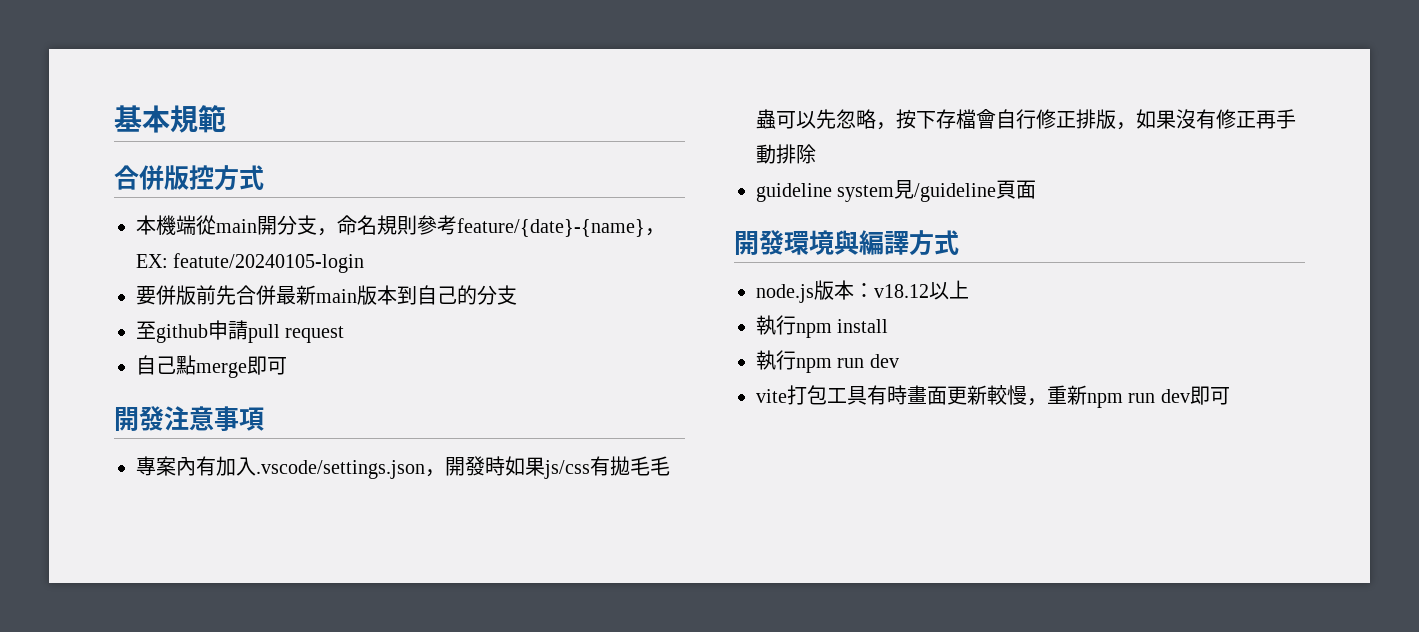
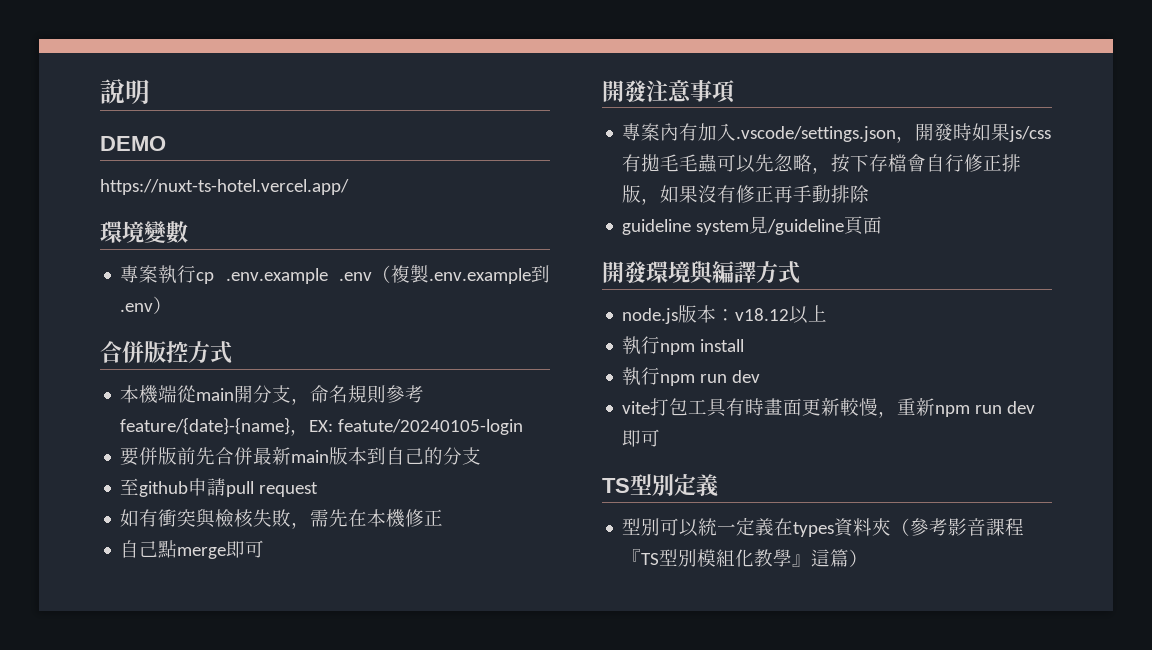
[114,105,226,133] 基本規範 -> [100,79,150,104] [100,136,166,151] [100,179,349,195] [100,221,188,243] [120,264,550,284] [120,296,173,314] 說明 // DEMO // https://nuxt-ts-hotel.vercel.app/ // 環境變數 // 專案執行cp .env.example .env（複製.env.example到.env）
(345, 334) none -> [120,508,444,529] // 如有衝突與檢核失敗，需先在本機修正
(1230, 396) none -> [602,474,718,496] [622,517,1025,537] [622,549,869,567] // TS型別定義 // 型別可以統一定義在types資料夾（參考影音課程『TS型別模組化教學』這篇）

